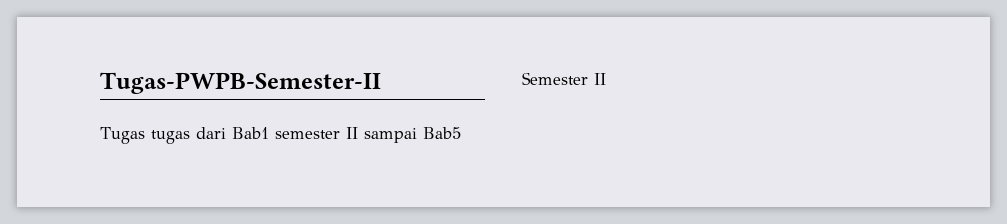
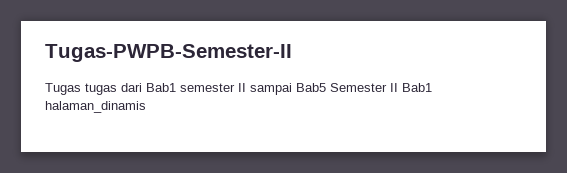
(606, 79) none -> [402,83,432,92] [45,101,146,113] Bab1 halaman_dinamis

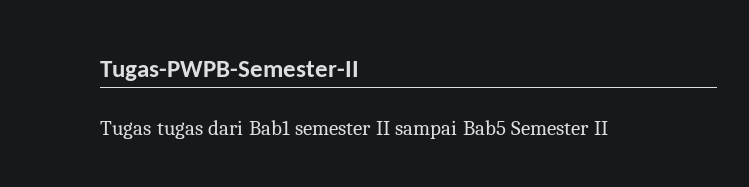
[402,83,432,92] [45,101,146,113] Bab1 halaman_dinamis -> (608, 128) none

